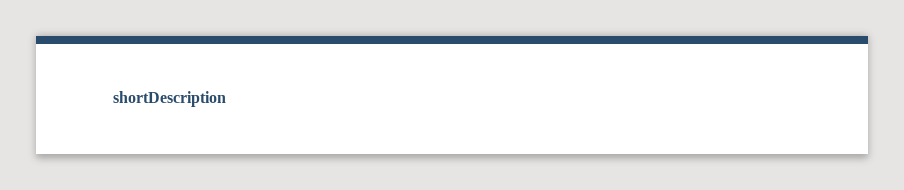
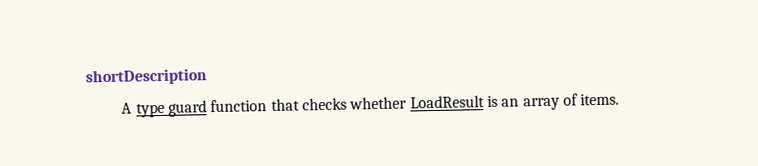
(226, 99) none -> [121,93,620,118] // A type guard function that checks whether LoadResult is an array of items.

